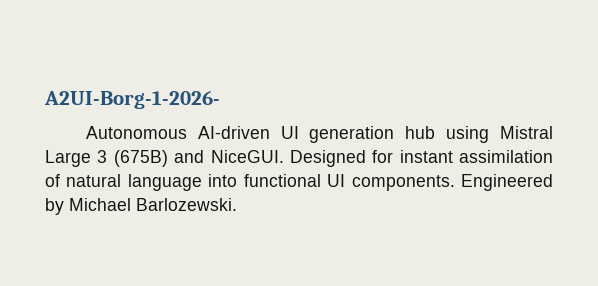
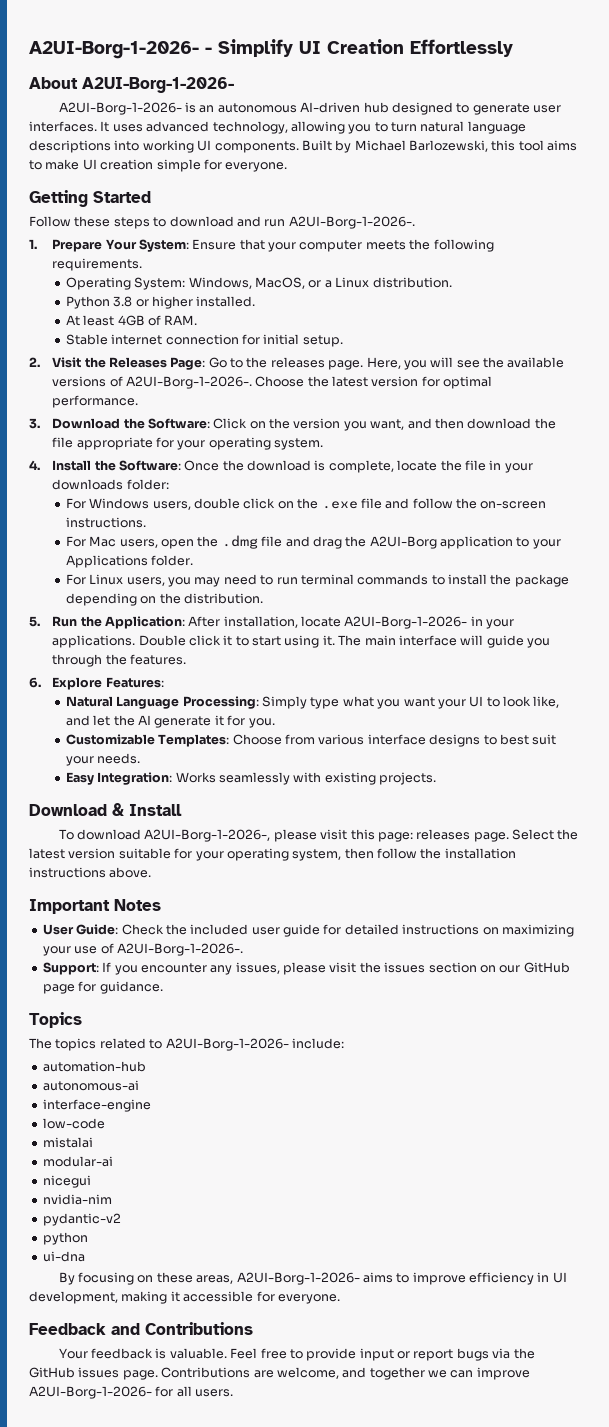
[44,91,220,109] [85,126,554,143] [45,150,553,167] [45,174,321,191] A2UI-Borg-1-2026- // Autonomous AI-driven UI generation hub using Mistral Large 3 (675B) and NiceGUI. Designed for instant assimilation of natural language into functional -> [29,39,513,59] [29,77,234,93] [58,102,562,115] [29,121,526,134] [29,140,194,153] A2UI-Borg-1-2026- - Simplify UI Creation Effortlessly // About A2UI-Borg-1-2026- // A2UI-Borg-1-2026- is an autonomous AI-driven hub designed to generate user interfaces. It uses advanced technology, allowing you to turn natural language descriptions into working
[461,174,553,191] Engineered -> [301,140,332,151] Built
[136,198,237,211] Barlozewski. -> [409,140,578,152] [29,159,288,172] [29,190,151,207] [29,216,415,229] [29,239,494,252] [52,258,143,271] [65,277,452,290] [65,296,256,309] [65,315,198,326] [65,334,343,347] [29,357,565,370] [52,376,493,389] [52,395,139,408] [29,418,556,431] [52,437,324,450] [29,460,533,473] [52,479,169,490] [65,498,547,510] [65,517,146,528] [65,535,561,549] [65,555,194,568] [65,574,569,587] [65,593,264,606] [29,616,515,629] [52,635,551,648] [52,654,186,667] [29,677,164,690] [65,696,560,709] [65,715,275,728] [65,734,557,747] [65,753,141,766] [65,772,437,785] [29,803,182,816] [58,829,579,842] [29,848,516,861] [29,867,152,878] [29,899,161,914] [42,924,574,937] [42,943,243,956] [42,962,570,975] [42,981,163,994] [29,1012,82,1028] [29,1038,344,1051] [42,1061,146,1072] [42,1080,139,1091] [42,1099,151,1112] [42,1118,105,1129] [42,1137,93,1148] [42,1156,113,1167] [42,1175,91,1188] [42,1194,112,1205] [42,1213,121,1226] [42,1232,88,1245] [42,1251,85,1262] [58,1272,567,1285] [29,1291,340,1304] [29,1322,253,1335] [58,1348,535,1361] [29,1367,530,1380] [29,1386,234,1399] Barlozewski, this tool aims to make UI creation simple for everyone. // Getting Started // Follow these steps to download and run A2UI-Borg-1-2026-. // 1. Prepare Your System: Ensure that your computer meets the following requirements. // Operating System: Windows, MacOS, or a Linux distribution. // Python 3.8 or higher installed. // At least 4GB of RAM. // Stable internet connection for initial setup. // 2. Visit the Releases Page: Go to the releases page. Here, you will see the available versions of A2UI-Borg-1-2026-. Choose the latest version for optimal performance. // 3. Download the Software: Click on the version you want, and then download the file appropriate for your operating system. // 4. Install the Software: Once the download is complete, locate the file in your downloads folder: // For Windows users, double click on the .exe file and follow the on-screen instructions. // For Mac users, open the .dmg file and drag the A2UI-Borg application to your Applications folder. // For Linux users, you may need to run terminal commands to install the package depending on the distribution. // 5. Run the Application: After installation, locate A2UI-Borg-1-2026- in your applications. Double click it to start using it. The main interface will guide you through the features. // 6. Explore Features: // Natural Language Processing: Simply type what you want your UI to look like, and let the AI generate it for you. // Customizable Templates: Choose from various interface designs to best suit your needs. // Easy Integration: Works seamlessly with existing projects. // Download & Install // To download A2UI-Borg-1-2026-, please visit this page: releases page. Select the latest version suitable for your operating system, then follow the installation instructions above. // Important Notes // User Guide: Check the included user guide for detailed instructions on maximizing your use of A2UI-Borg-1-2026-. // Support: If you encounter any issues, please visit the issues section on our GitHub page for guidance. // Topics // The topics related to A2UI-Borg-1-2026- include: // automation-hub // autonomous-ai // interface-engine // low-code // mistalai // modular-ai // nicegui // nvidia-nim // pydantic-v2 // python // ui-dna // By focusing on these areas, A2UI-Borg-1-2026- aims to improve efficiency in UI development, making it accessible for everyone. // Feedback and Contributions // Your feedback is valuable. Feel free to provide input or report bugs via the GitHub issues page. Contributions are welcome, and together we can improve A2UI-Borg-1-2026- for all users.

